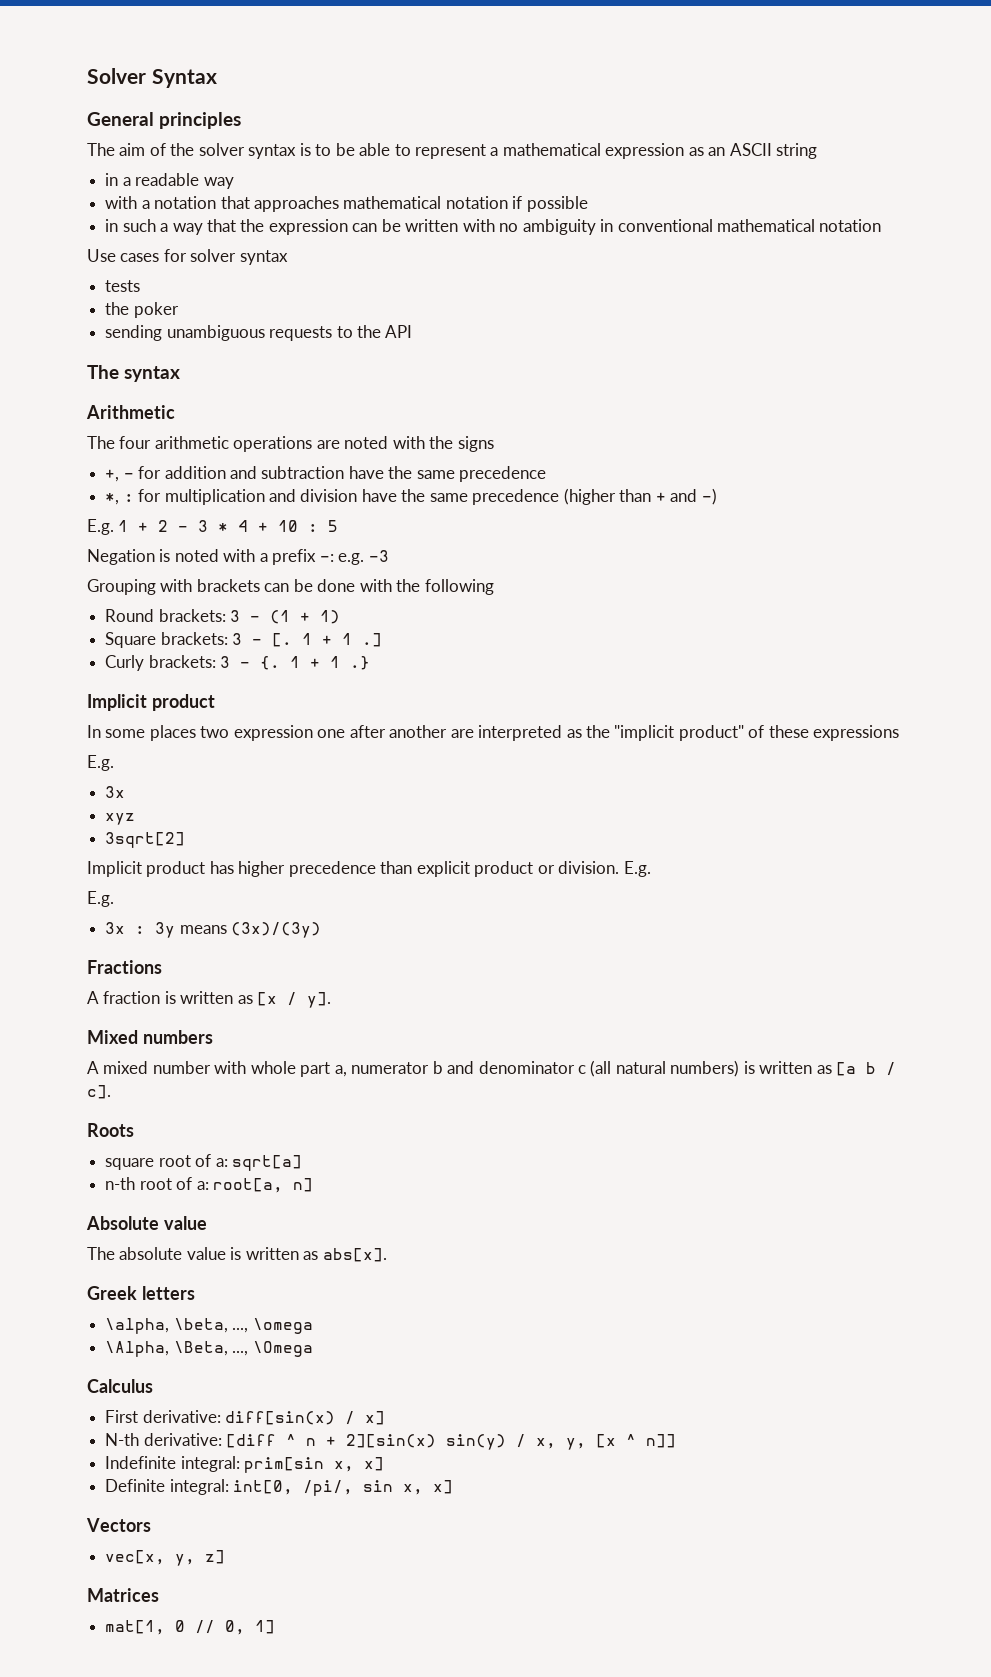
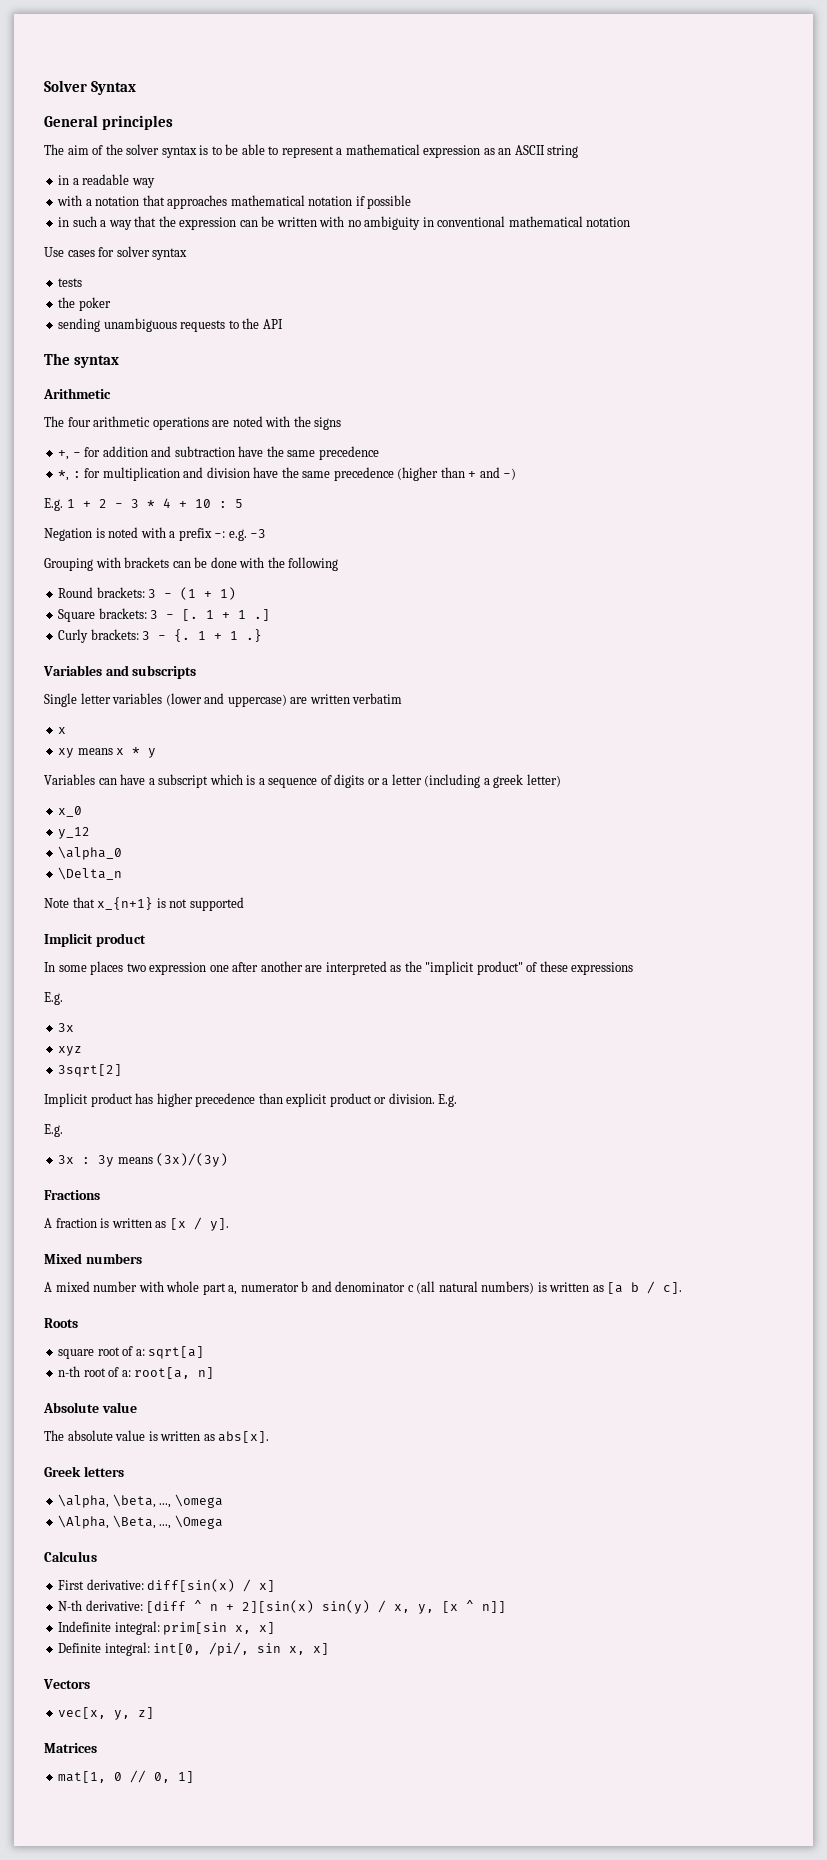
(371, 663) none -> [43,665,197,679] [44,693,403,707] [58,727,67,734] [58,747,157,758] [44,774,561,788] [58,806,83,817] [58,827,91,839] [58,846,123,860] [58,867,123,880] [44,897,244,911] // Variables and subscripts // Single letter variables (lower and uppercase) are written verbatim // x // xy means x * y // Variables can have a subscript which is a sequence of digits or a letter (including a greek letter) // x_0 // y_12 // \alpha_0 // \Delta_n // Note that x_{n+1} is not supported

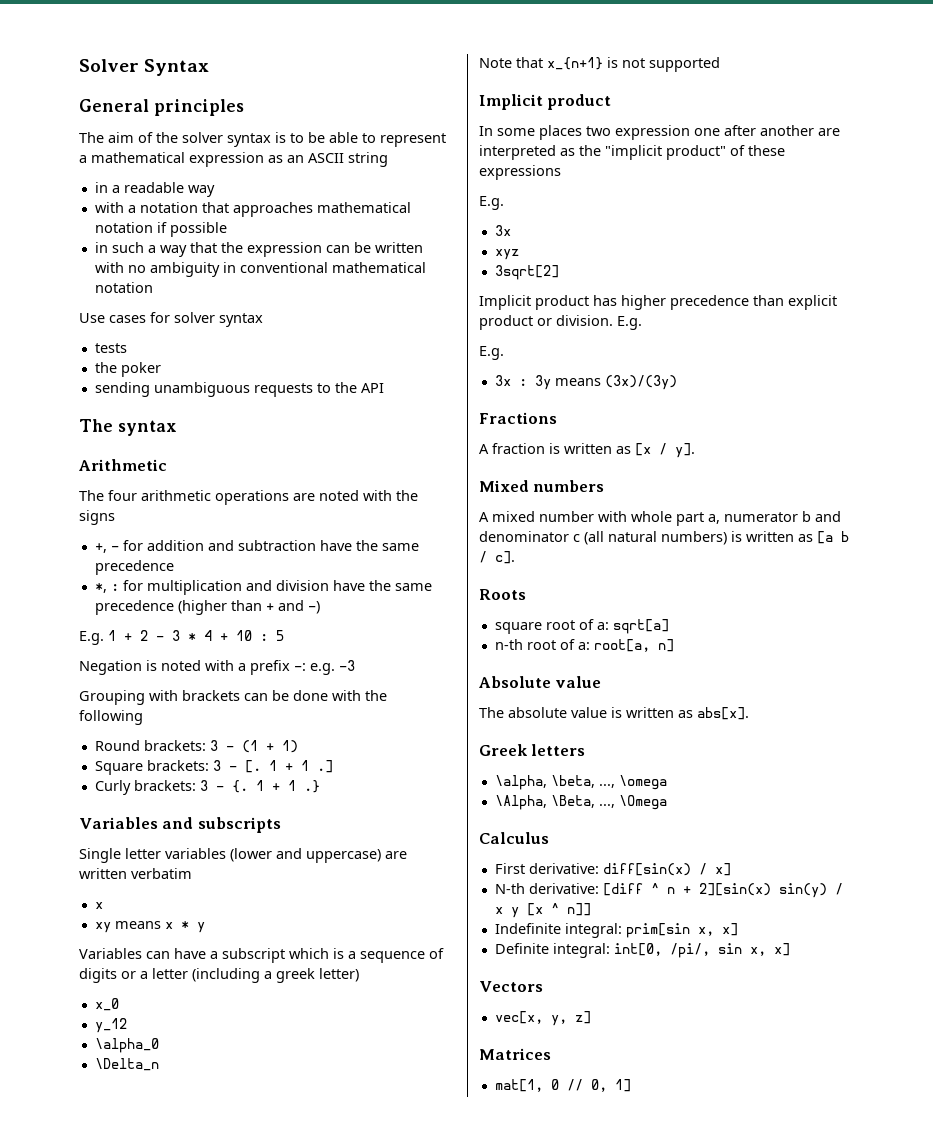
[394,1604,435,1614] x, y, -> [494,907,519,918] x y

